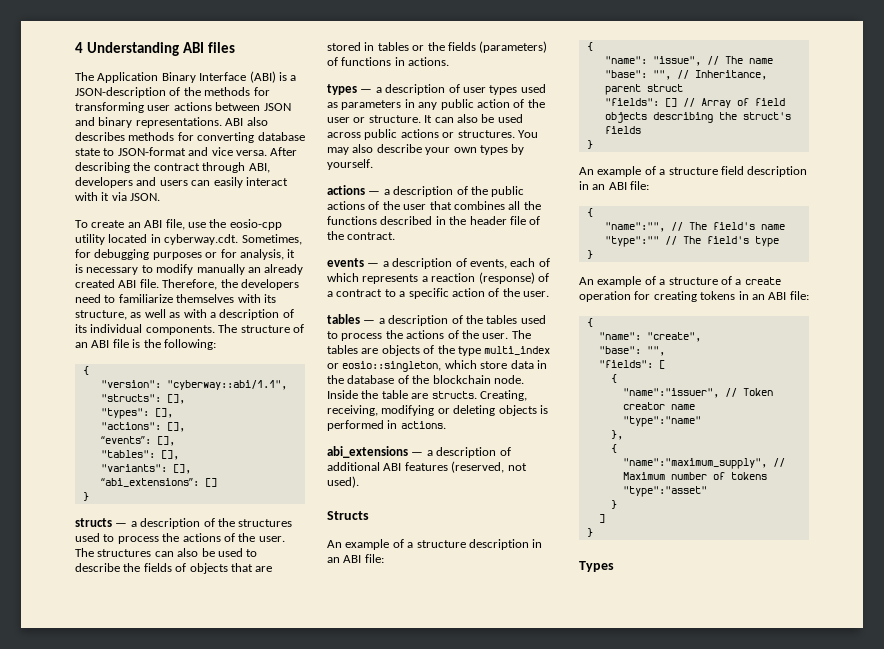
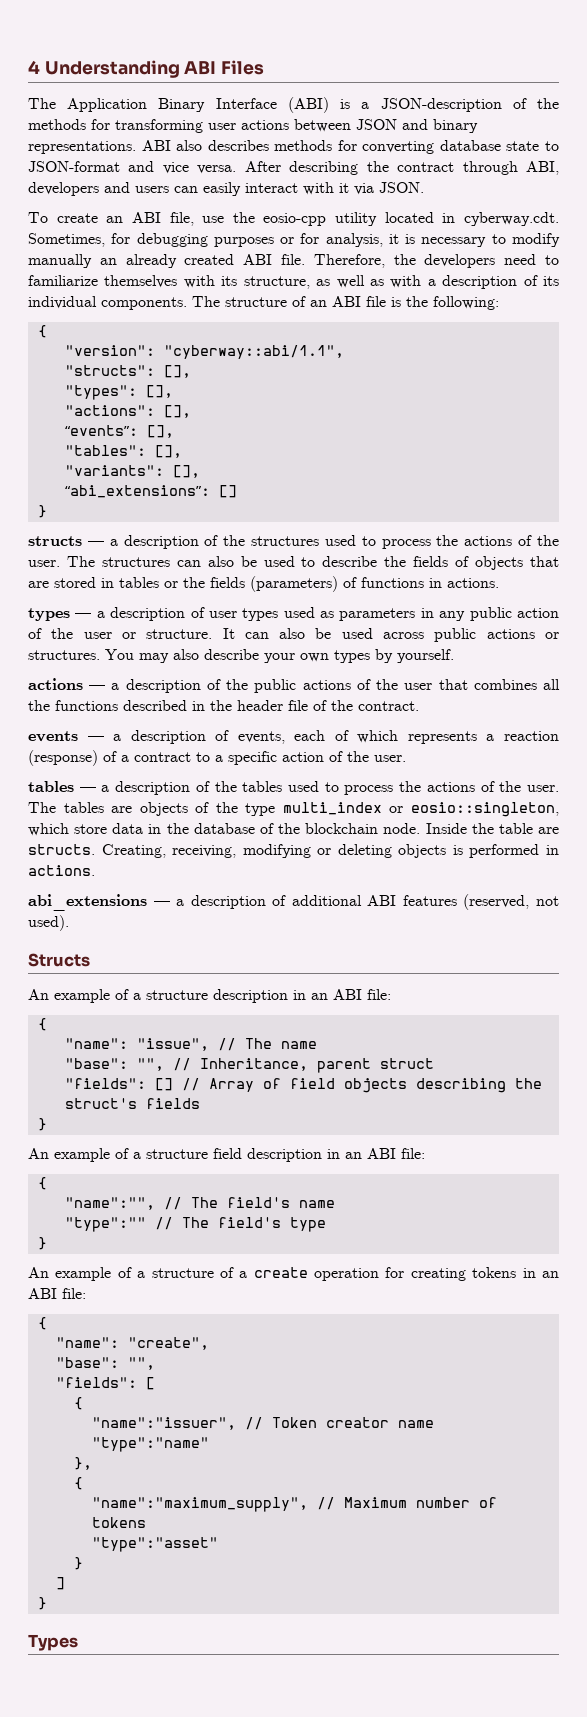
[207,42,235,53] files -> [221,60,265,75] Files

